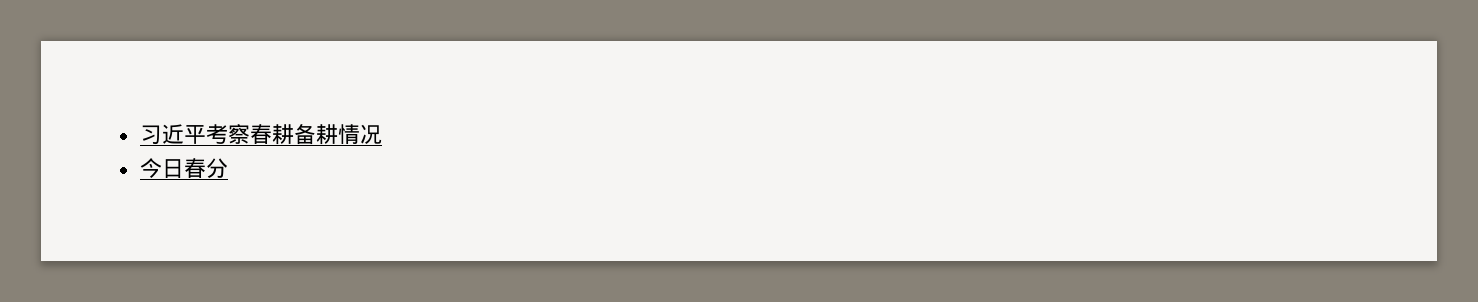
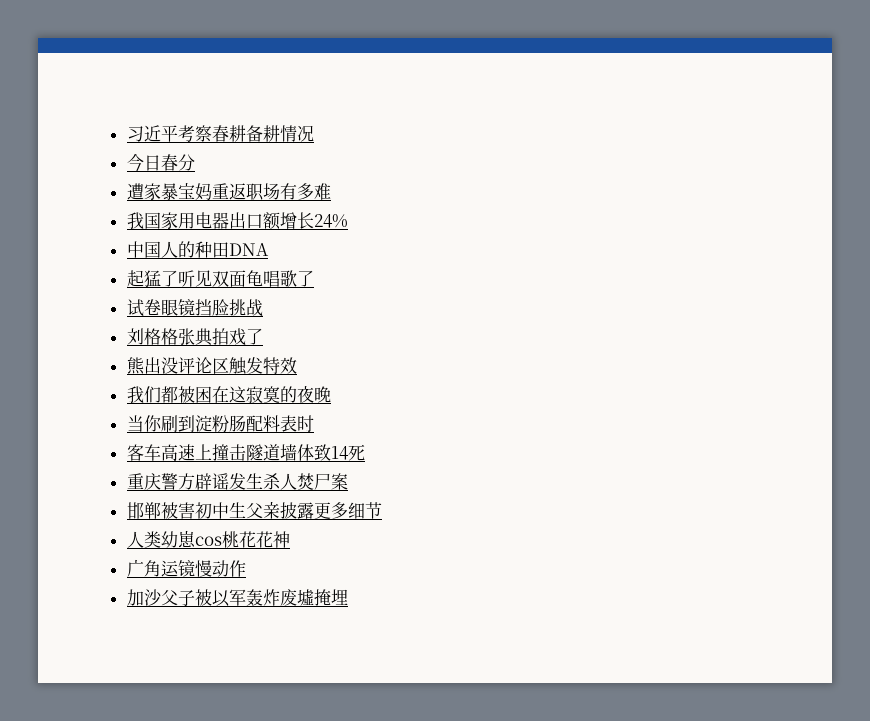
(228, 168) none -> [126,183,331,201] [126,212,348,230] [126,241,269,258] [126,270,314,287] [126,298,263,317] [126,328,263,346] [126,357,297,375] [126,386,331,404] [126,415,314,433] [126,444,365,461] [126,473,348,490] [126,501,382,519] [126,530,290,548] [126,559,246,577] [126,589,348,607] // 遭家暴宝妈重返职场有多难 // 我国家用电器出口额增长24% // 中国人的种田DNA // 起猛了听见双面龟唱歌了 // 试卷眼镜挡脸挑战 // 刘格格张典拍戏了 // 熊出没评论区触发特效 // 我们都被困在这寂寞的夜晚 // 当你刷到淀粉肠配料表时 // 客车高速上撞击隧道墙体致14死 // 重庆警方辟谣发生杀人焚尸案 // 邯郸被害初中生父亲披露更多细节 // 人类幼崽cos桃花花神 // 广角运镜慢动作 // 加沙父子被以军轰炸废墟掩埋

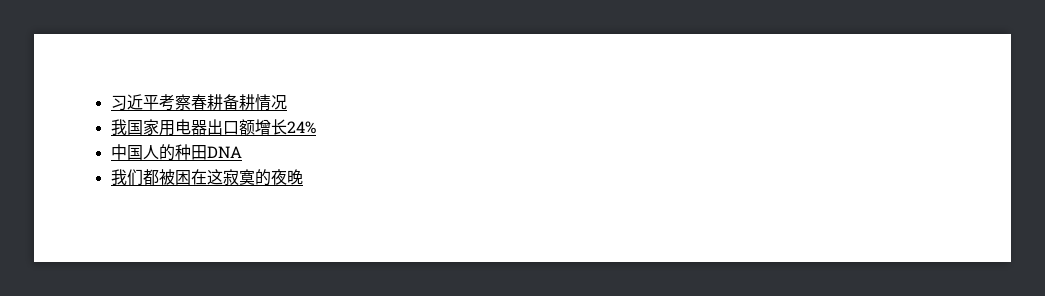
[126,153,195,172] [126,183,331,201] // 今日春分 // 遭家暴宝妈重返职场有多难 -> (287, 102) none
[126,270,314,287] [126,298,263,317] [126,328,263,346] [126,357,297,375] // 起猛了听见双面龟唱歌了 // 试卷眼镜挡脸挑战 // 刘格格张典拍戏了 // 熊出没评论区触发特效 -> (242, 152) none
[126,415,314,433] [126,444,365,461] [126,473,348,490] [126,501,382,519] [126,530,290,548] [126,559,246,577] [126,589,348,607] // 当你刷到淀粉肠配料表时 // 客车高速上撞击隧道墙体致14死 // 重庆警方辟谣发生杀人焚尸案 // 邯郸被害初中生父亲披露更多细节 // 人类幼崽cos桃花花神 // 广角运镜慢动作 // 加沙父子被以军轰炸废墟掩埋 -> (303, 177) none

